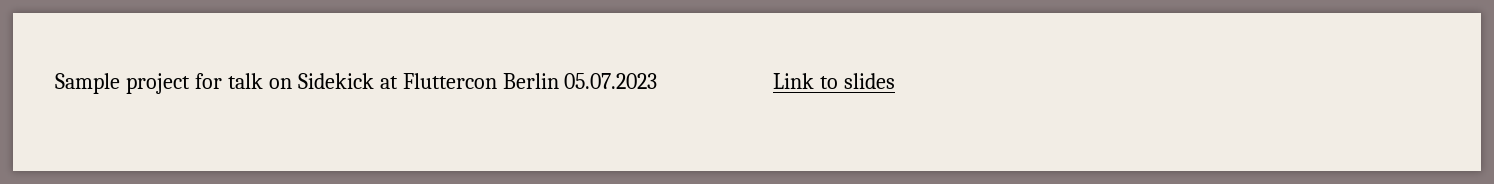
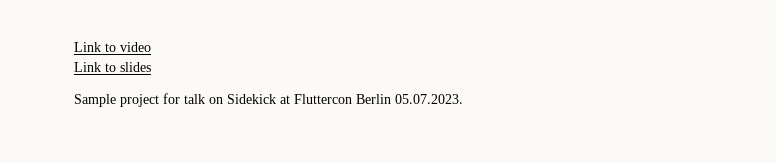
(55, 83) none -> [74,42,151,52] [74,62,151,72] Link to video // Link to slides //
[564,73,658,89] [773,73,895,89] 05.07.2023 // Link to slides -> [395,94,463,104] 05.07.2023.

